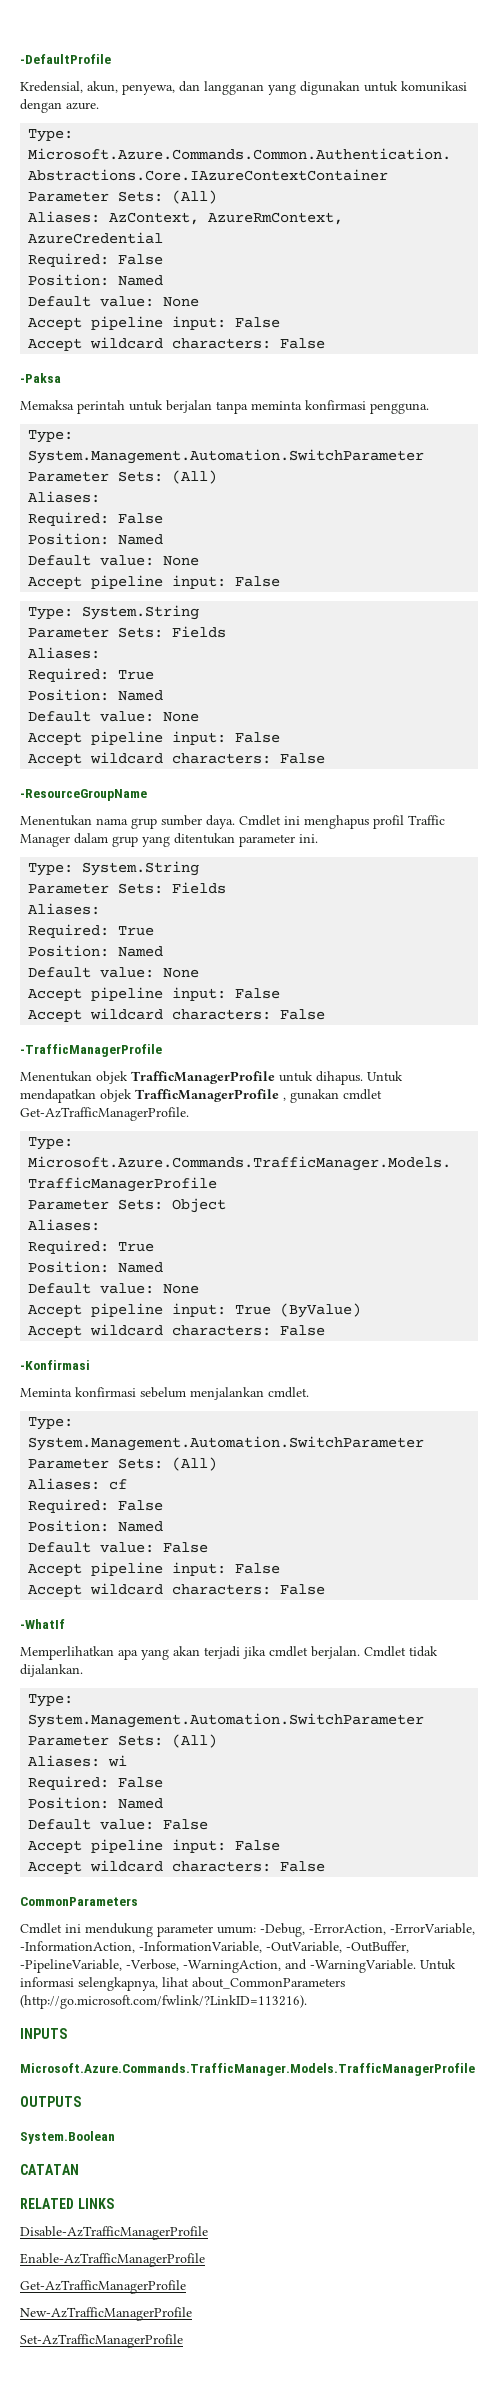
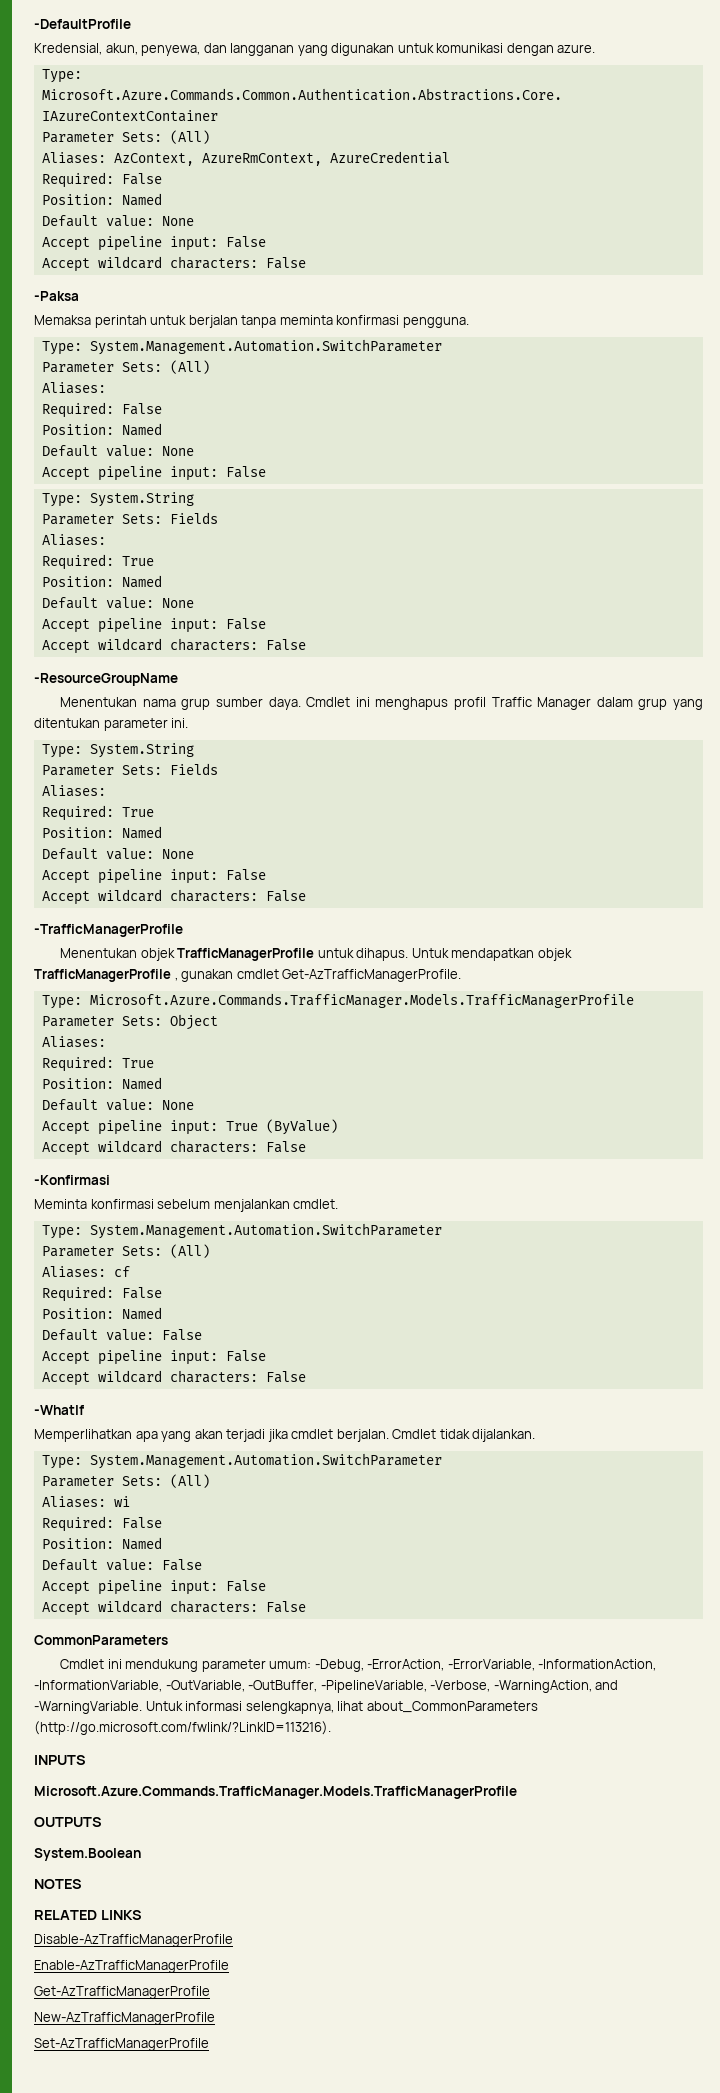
[20,2164,79,2175] CATATAN -> [34,1879,82,1889] NOTES

